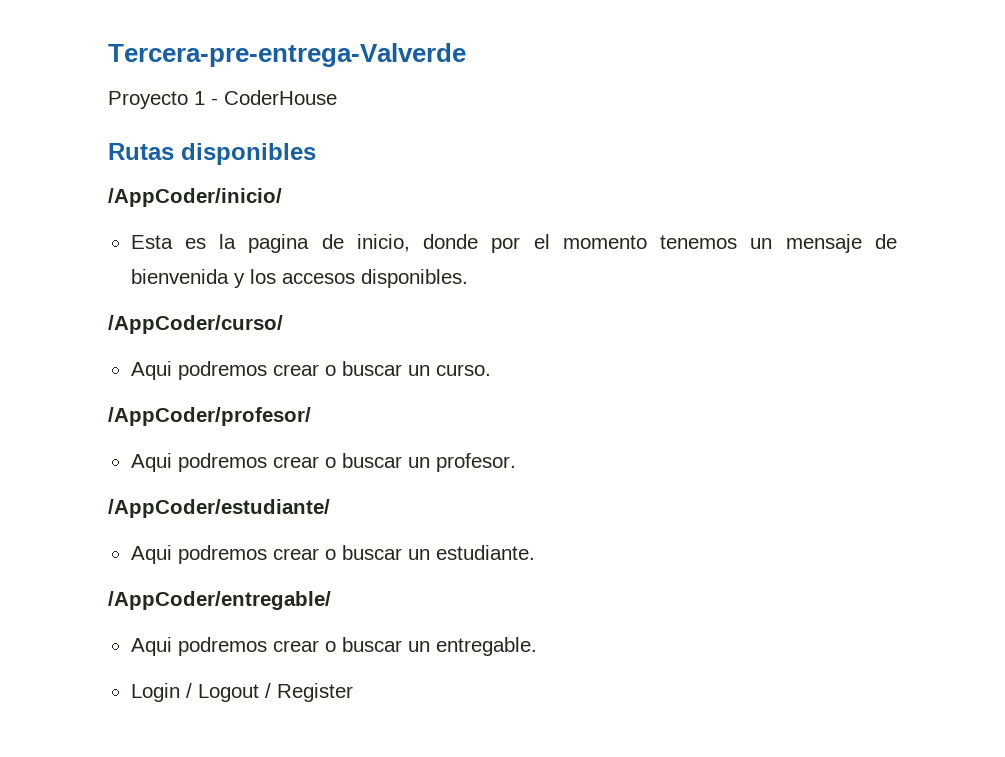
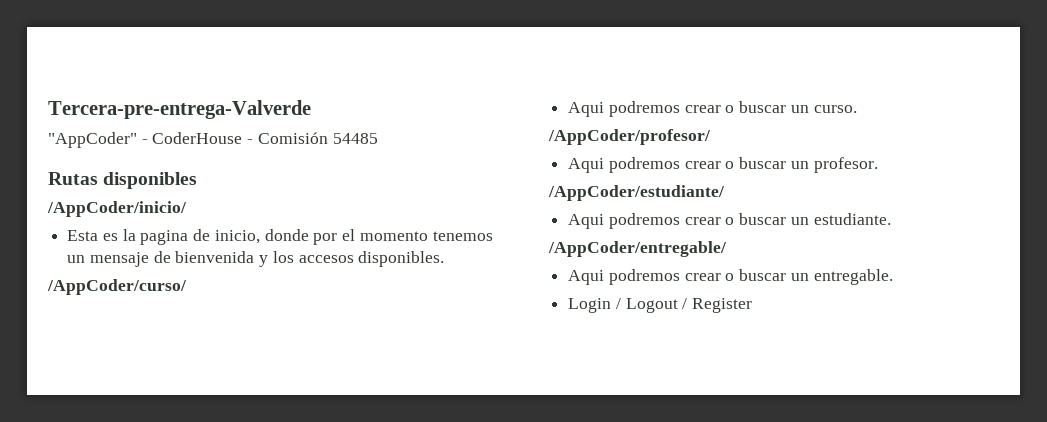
[108,91,205,109] Proyecto 1 -> [48,132,137,148] "AppCoder"
(337, 97) none -> [247,132,378,144] - Comisión 54485

